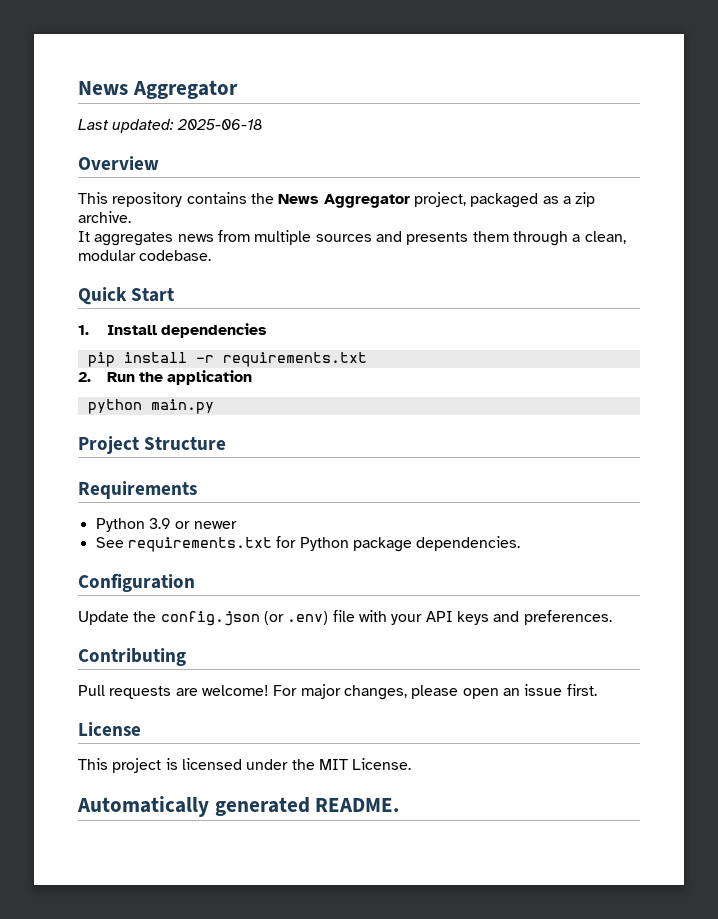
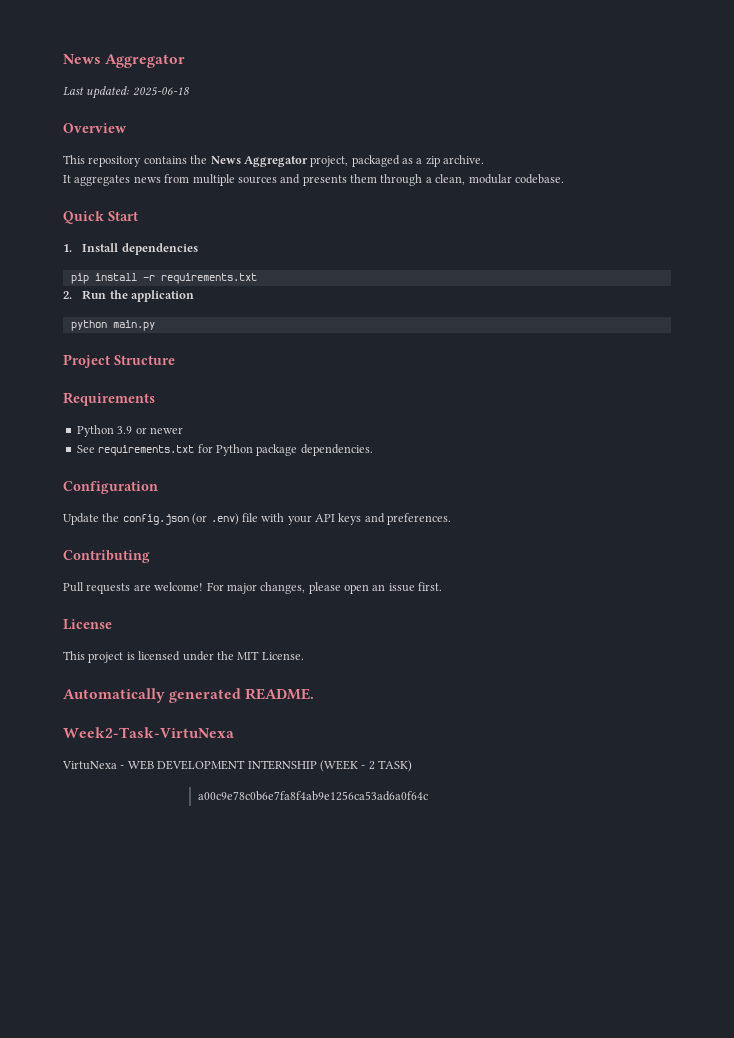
(400, 805) none -> [63,727,234,738] [62,760,412,772] [197,791,428,801] // Week2-Task-VirtuNexa // VirtuNexa - WEB DEVELOPMENT INTERNSHIP (WEEK - 2 TASK) // a00c9e78c0b6e7fa8f4ab9e1256ca53ad6a0f64c

